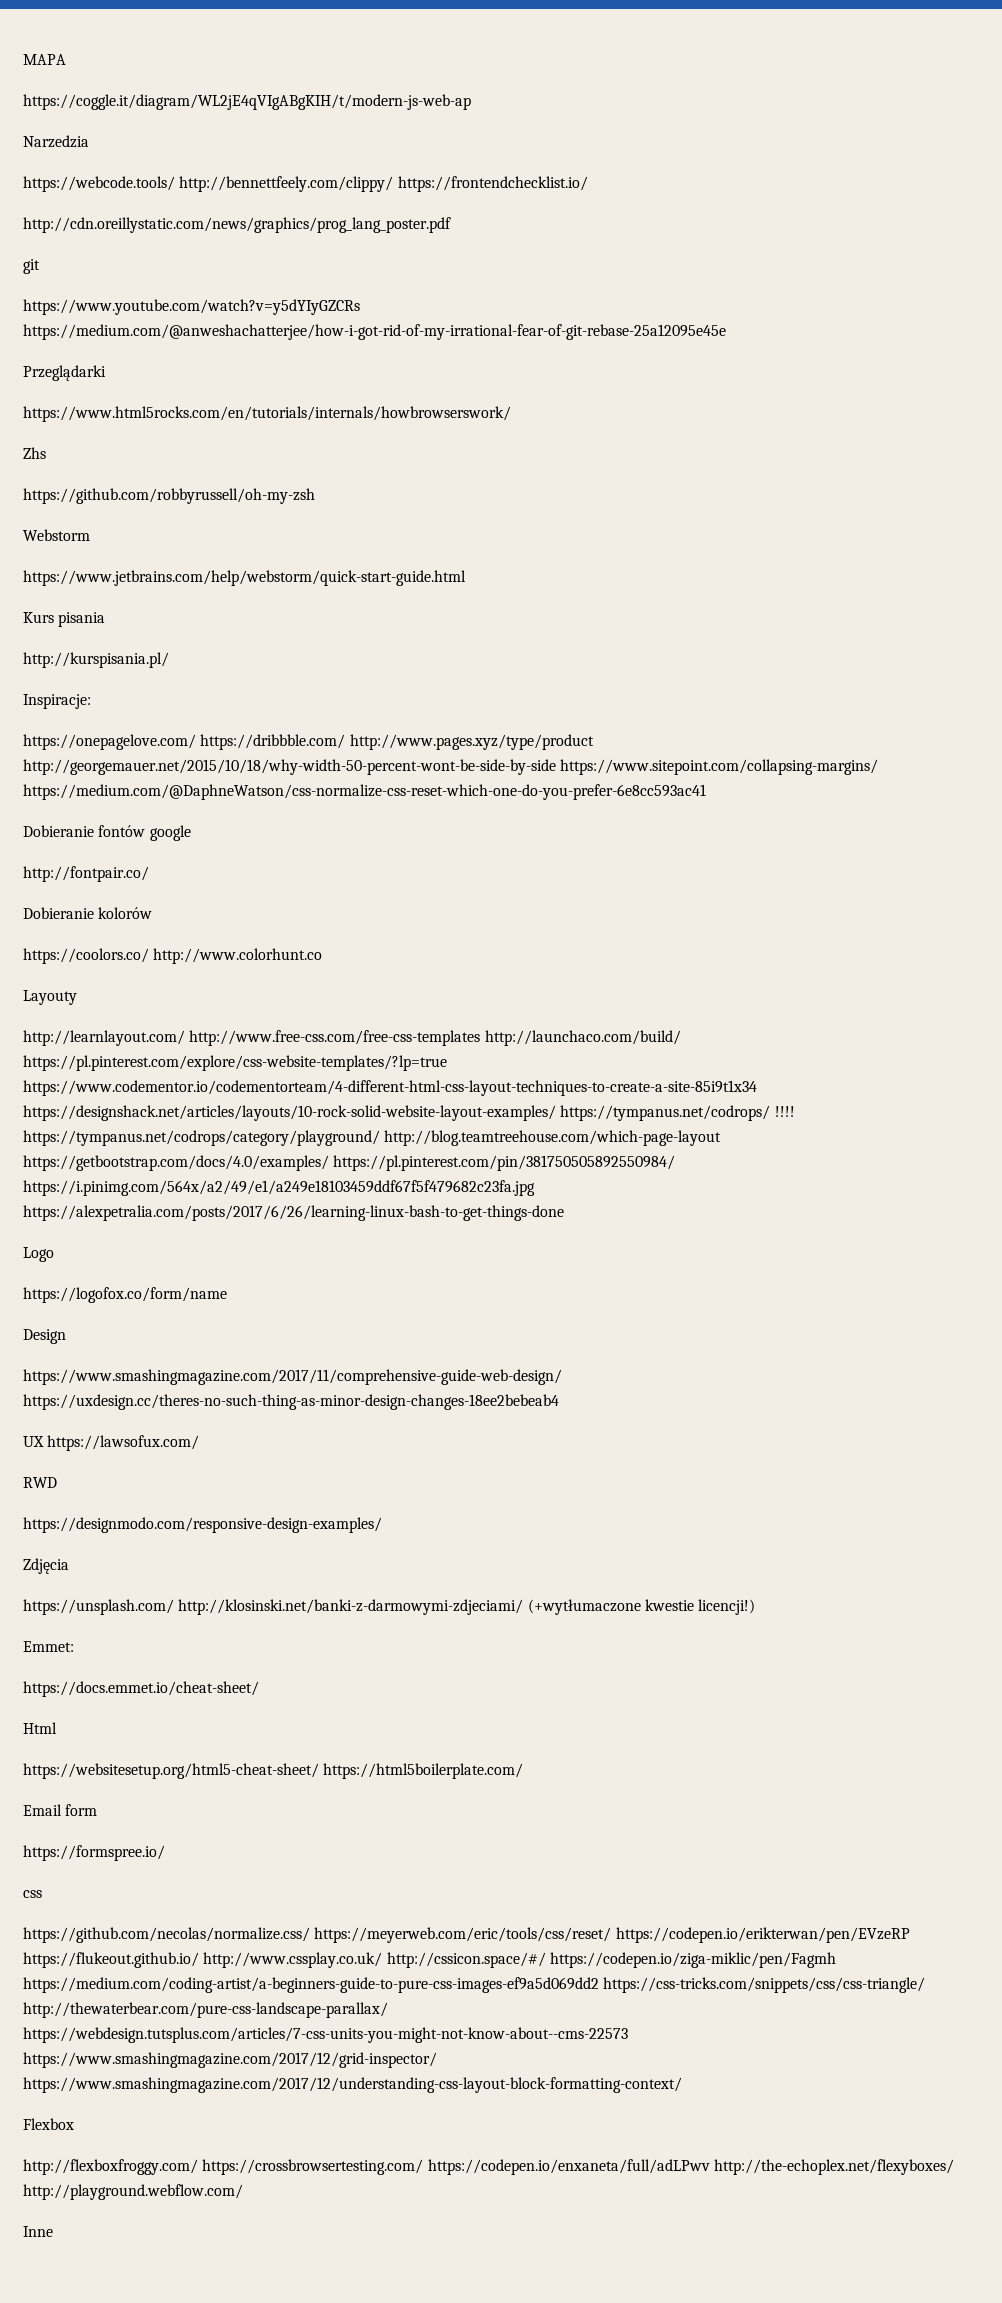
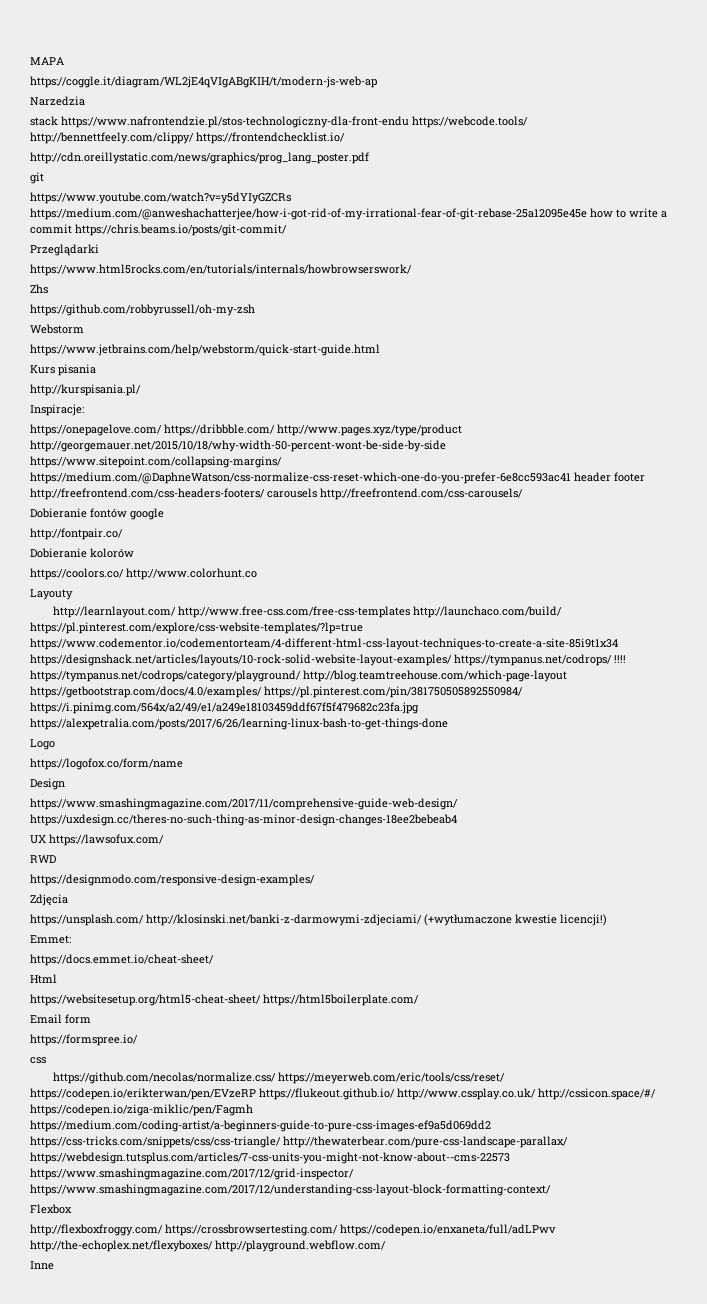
(89, 141) none -> [30,116,409,128] stack https://www.nafrontendzie.pl/stos-technologiczny-dla-front-endu
(726, 332) none -> [590,208,667,218] [30,224,287,236] how to write a commit https://chris.beams.io/posts/git-commit/
(706, 792) none -> [574,472,645,482] [30,488,523,500] header footer http://freefrontend.com/css-headers-footers/ carousels http://freefrontend.com/css-carousels/

